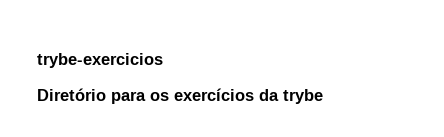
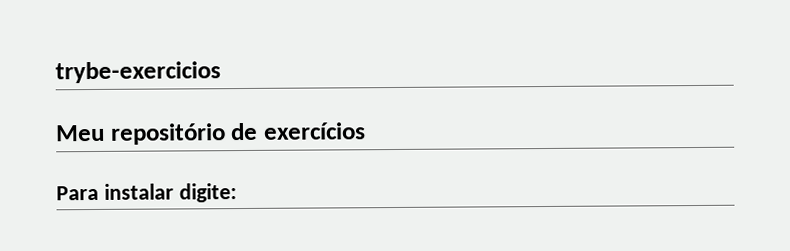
[37,88,323,104] Diretório para os exercícios da trybe -> [55,122,366,145] [56,183,237,203] Meu repositório de exercícios // Para instalar digite:

